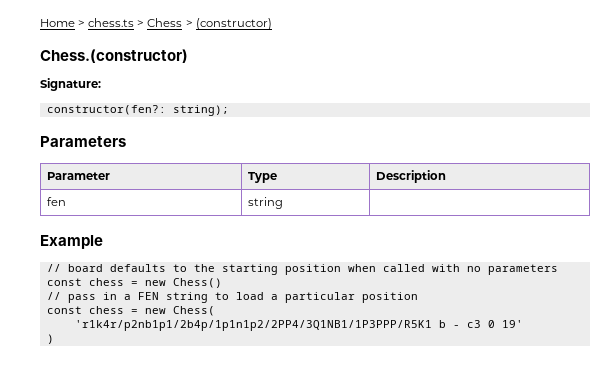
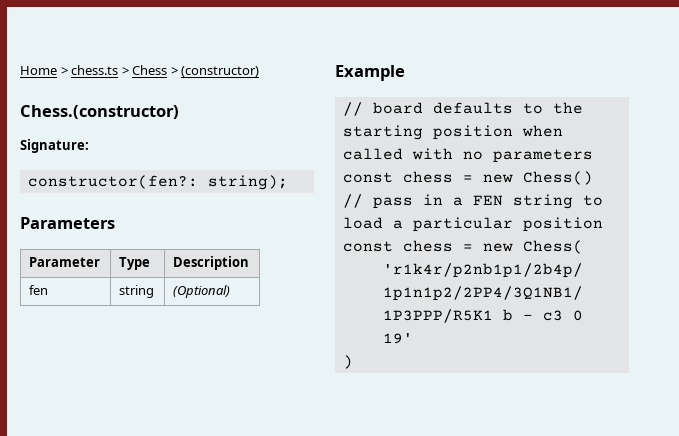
(283, 203) none -> [173,285,231,298] (Optional)

